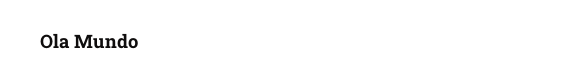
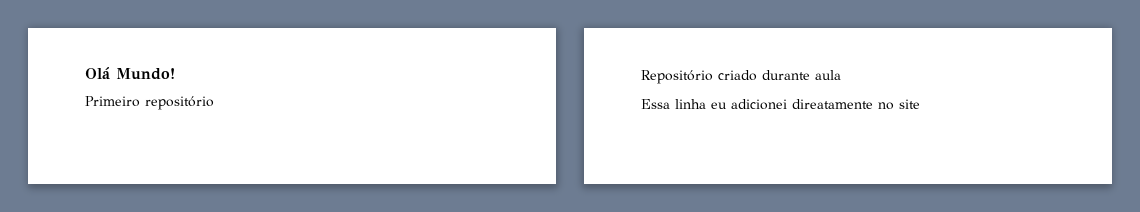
[40,33,138,49] Ola Mundo -> [85,67,175,80] [85,96,214,110] [641,70,841,84] [641,99,920,110] Olá Mundo! // Primeiro repositório // Repositório criado durante aula // Essa linha eu adicionei direatamente no site

